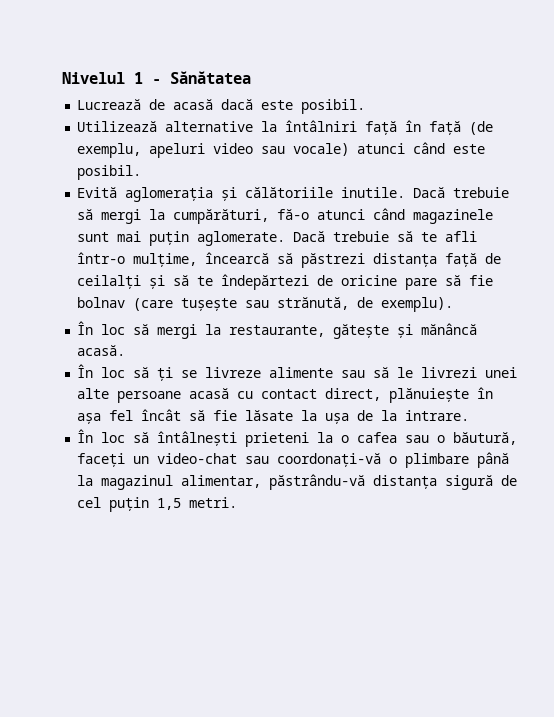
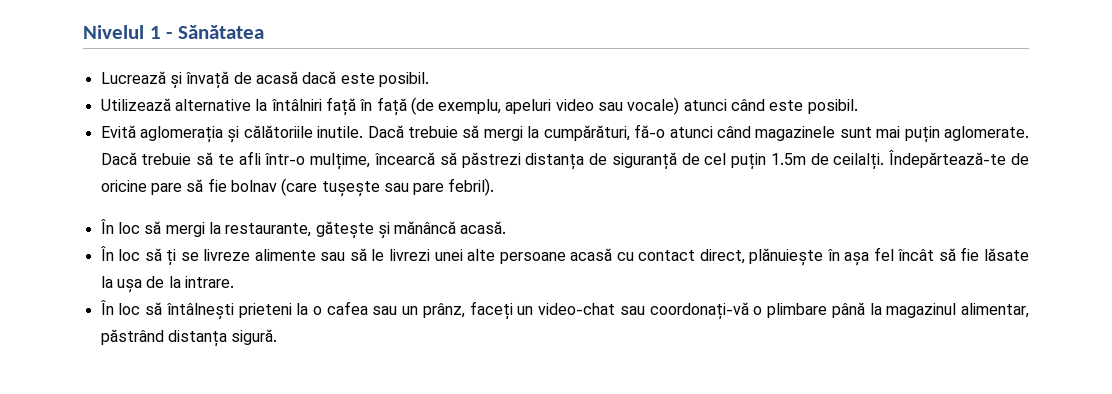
(142, 104) none -> [169,71,230,89] și învață
[445,253,502,267] [77,274,310,290] față de ceilalți și să te îndepărtezi -> [589,150,1007,170] de siguranță de cel puțin 1.5m de ceilalți. Îndepărtează-te
[277,297,454,312] strănută, de exemplu). -> [413,178,495,196] pare febril).
[437,432,518,445] o băutură, -> [402,303,465,318] un prânz,
[269,474,518,490] [77,497,238,512] păstrându-vă distanța sigură de cel puțin 1,5 metri. -> [100,329,278,347] păstrând distanța sigură.

